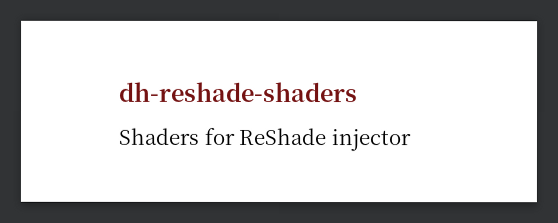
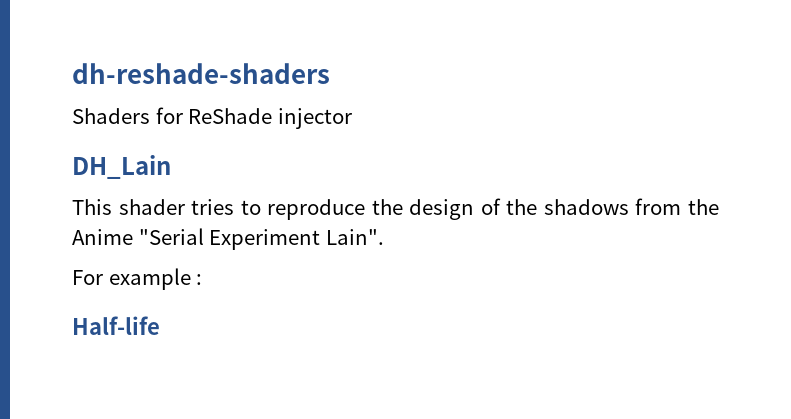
(411, 140) none -> [72,155,171,179] [72,198,719,220] [72,228,384,250] [72,268,203,290] [72,316,160,335] // DH_Lain // This shader tries to reproduce the design of the shadows from the Anime "Serial Experiment Lain". // For example : // Half-life

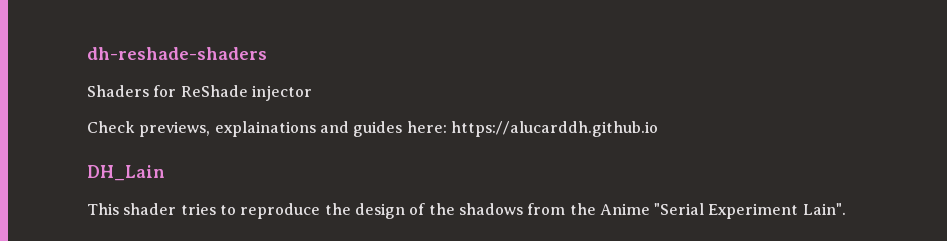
(352, 118) none -> [87,121,658,137] // Check previews, explainations and guides here: https://alucarddh.github.io
[72,268,203,290] [72,316,160,335] // For example : // Half-life -> (846, 209) none

